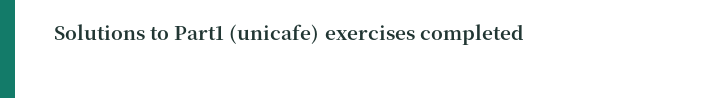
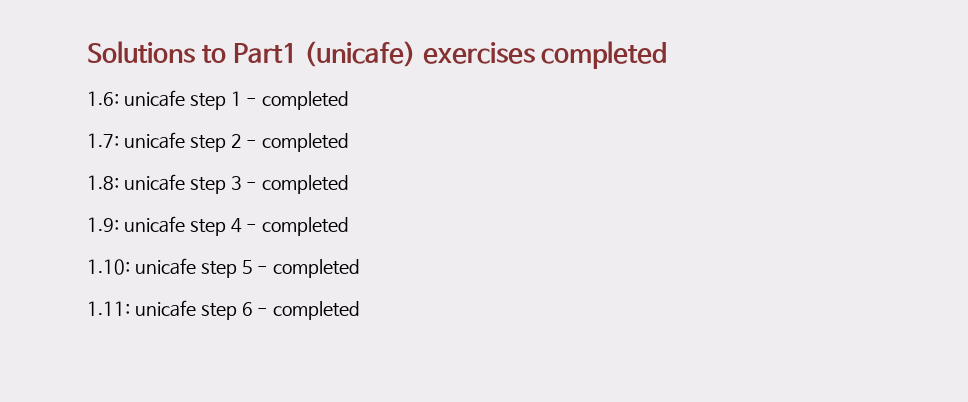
(524, 34) none -> [87,90,350,110] [87,132,350,152] [87,174,350,194] [87,216,350,236] [87,258,361,278] [87,300,361,320] // 1.6: unicafe step 1 - completed // 1.7: unicafe step 2 - completed // 1.8: unicafe step 3 - completed // 1.9: unicafe step 4 - completed // 1.10: unicafe step 5 - completed // 1.11: unicafe step 6 - completed

